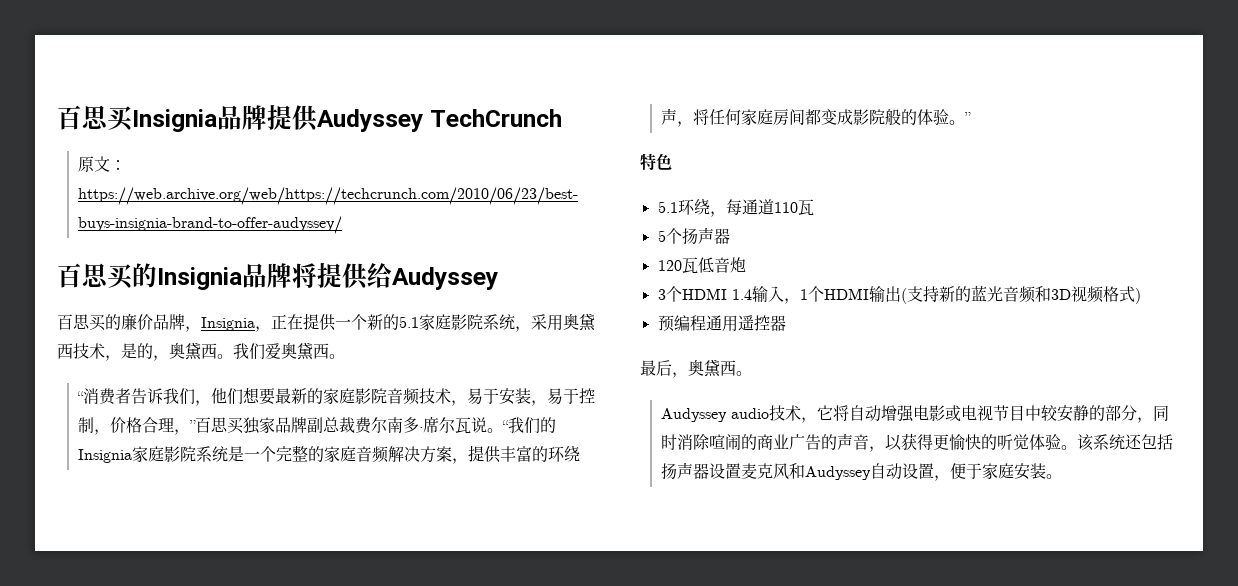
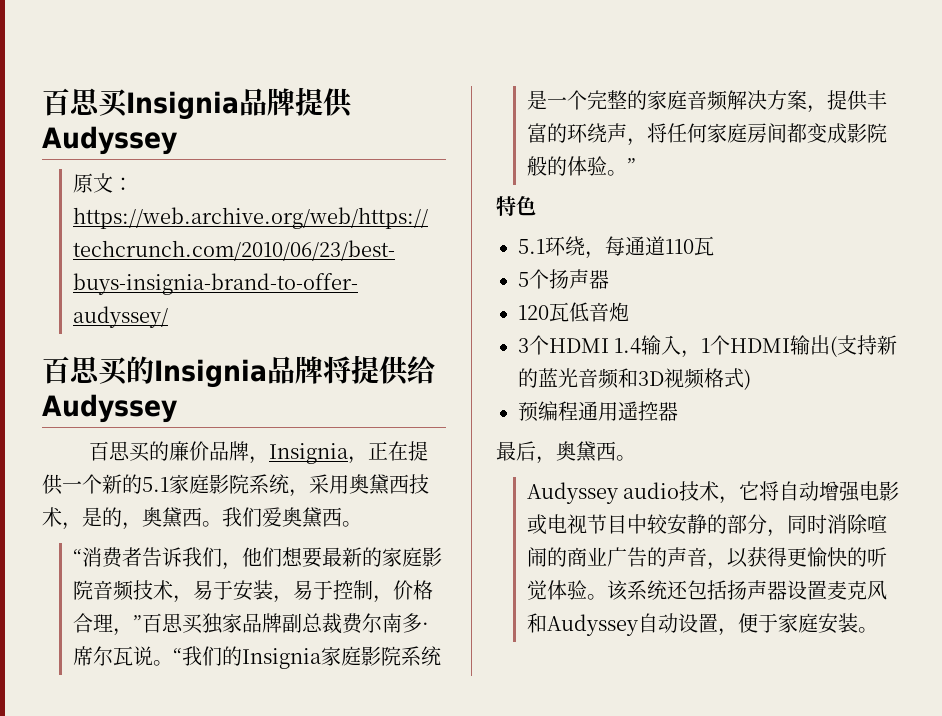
[429,109,562,127] TechCrunch -> (177, 140) none

